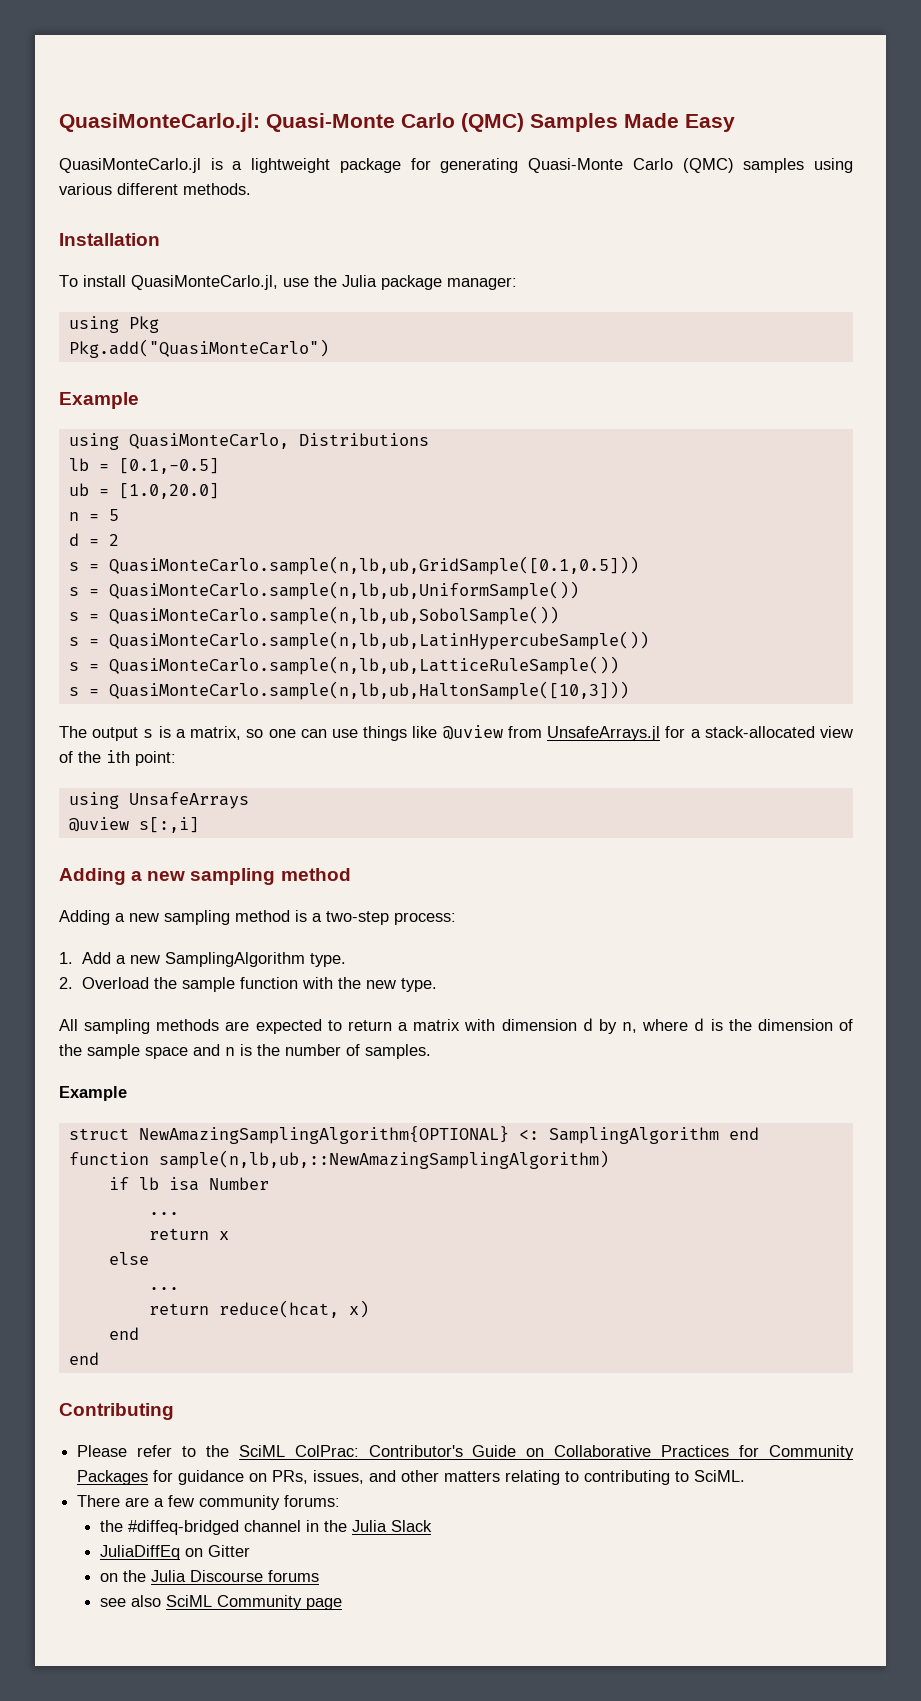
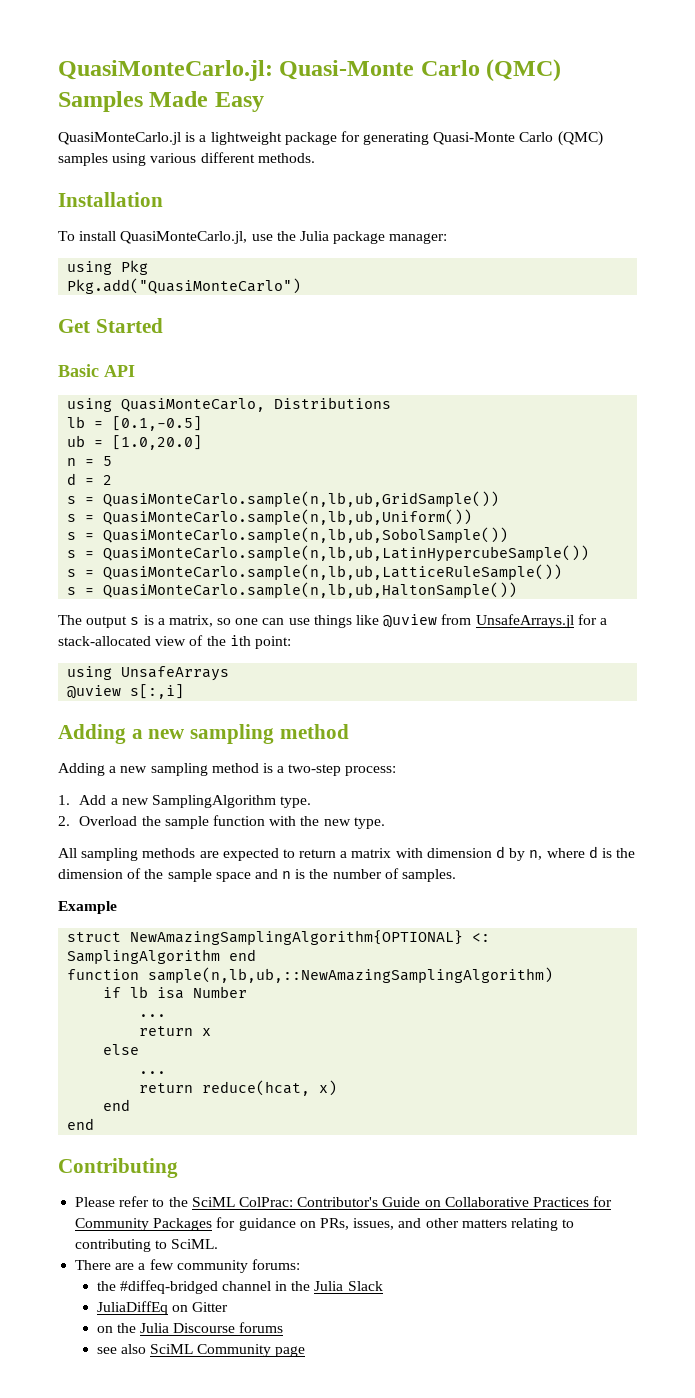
[59,392,139,409] Example -> [58,318,163,333] [58,364,135,377] Get Started // Basic API
[108,556,639,575] [68,581,579,600] QuasiMonteCarlo.sample(n,lb,ub,GridSample([0.1,0.5])) // s = QuasiMonteCarlo.sample(n,lb,ub,UniformSample()) -> [103,491,500,507] [67,509,473,525] QuasiMonteCarlo.sample(n,lb,ub,GridSample()) // s = QuasiMonteCarlo.sample(n,lb,ub,Uniform())
[108,681,629,700] QuasiMonteCarlo.sample(n,lb,ub,HaltonSample([10,3])) -> [103,582,518,598] QuasiMonteCarlo.sample(n,lb,ub,HaltonSample())

